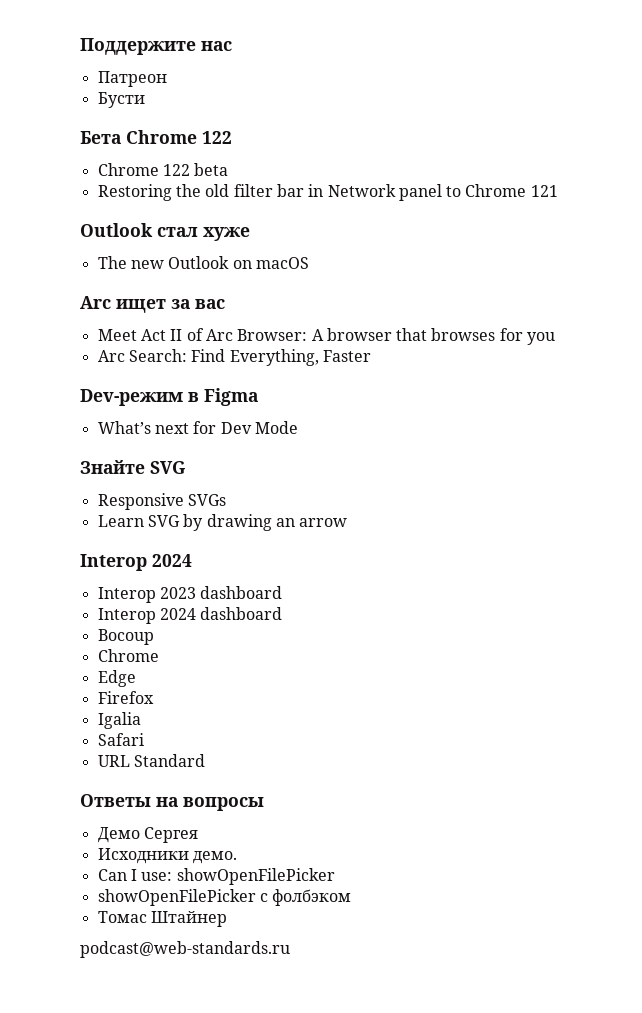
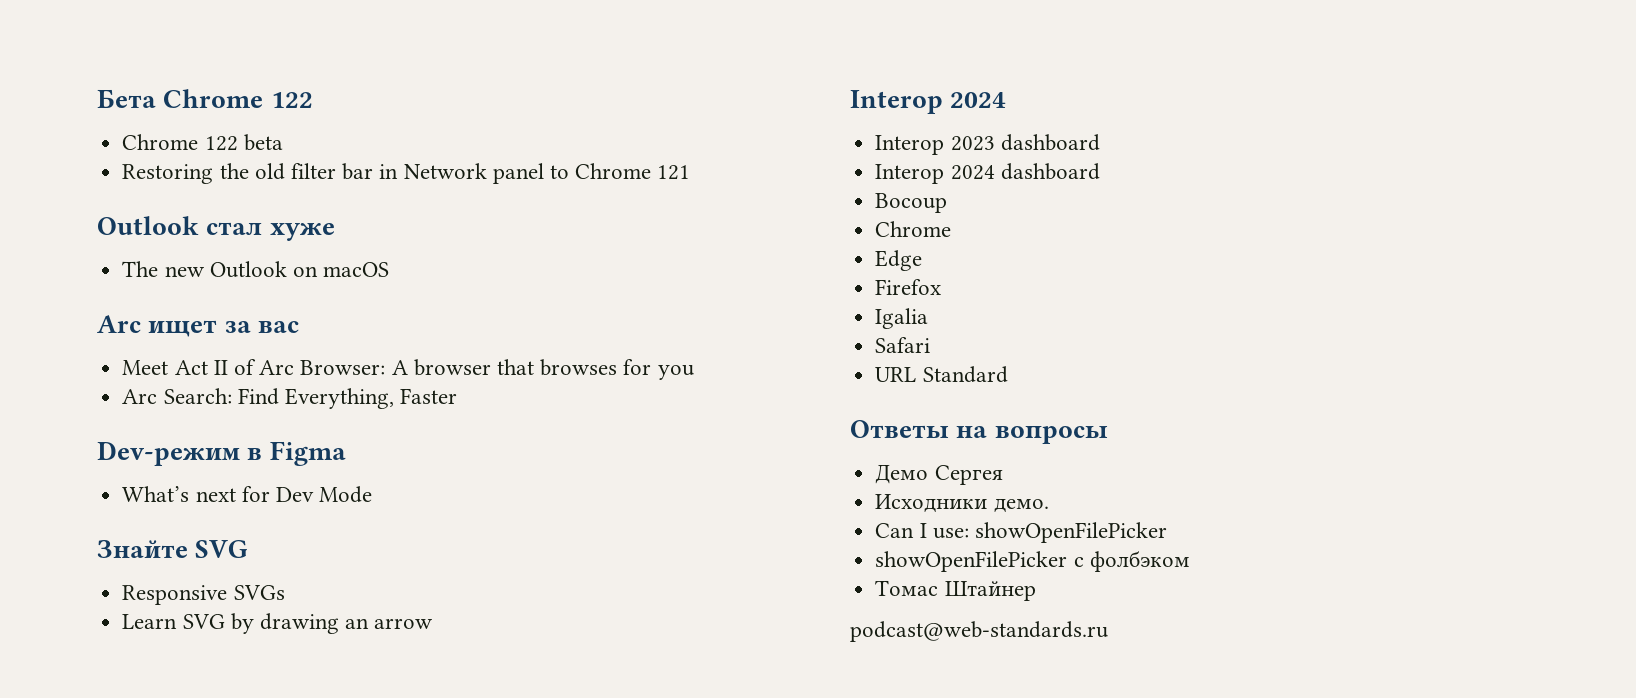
[80,38,232,55] [97,71,167,87] [97,92,145,108] Поддержите нас // Патреон // Бусти // -> (97, 98) none

